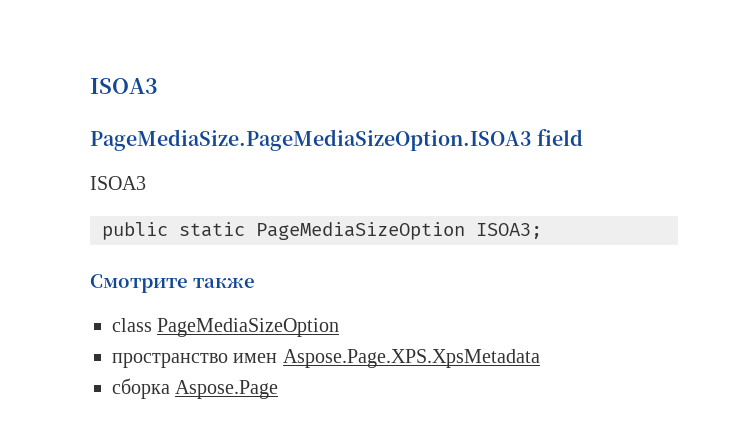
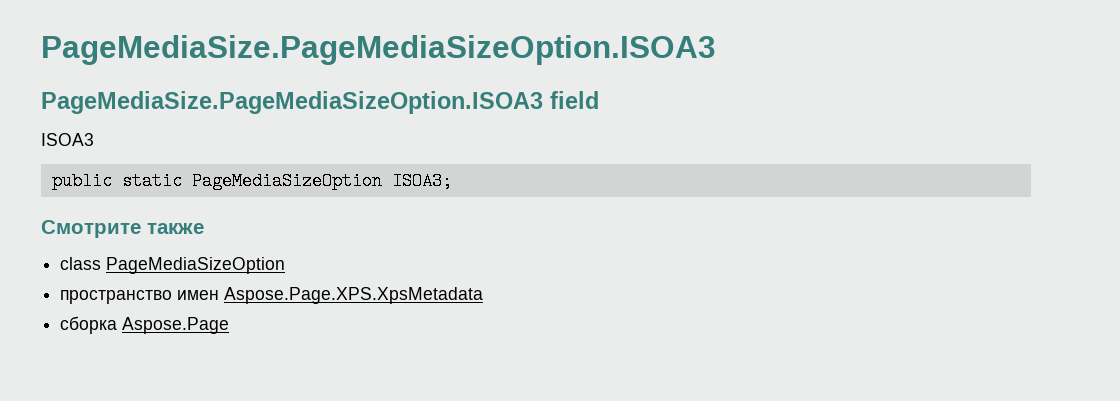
[90,78,158,94] ISOA3 -> [41,35,716,65] PageMediaSize.PageMediaSizeOption.ISOA3

